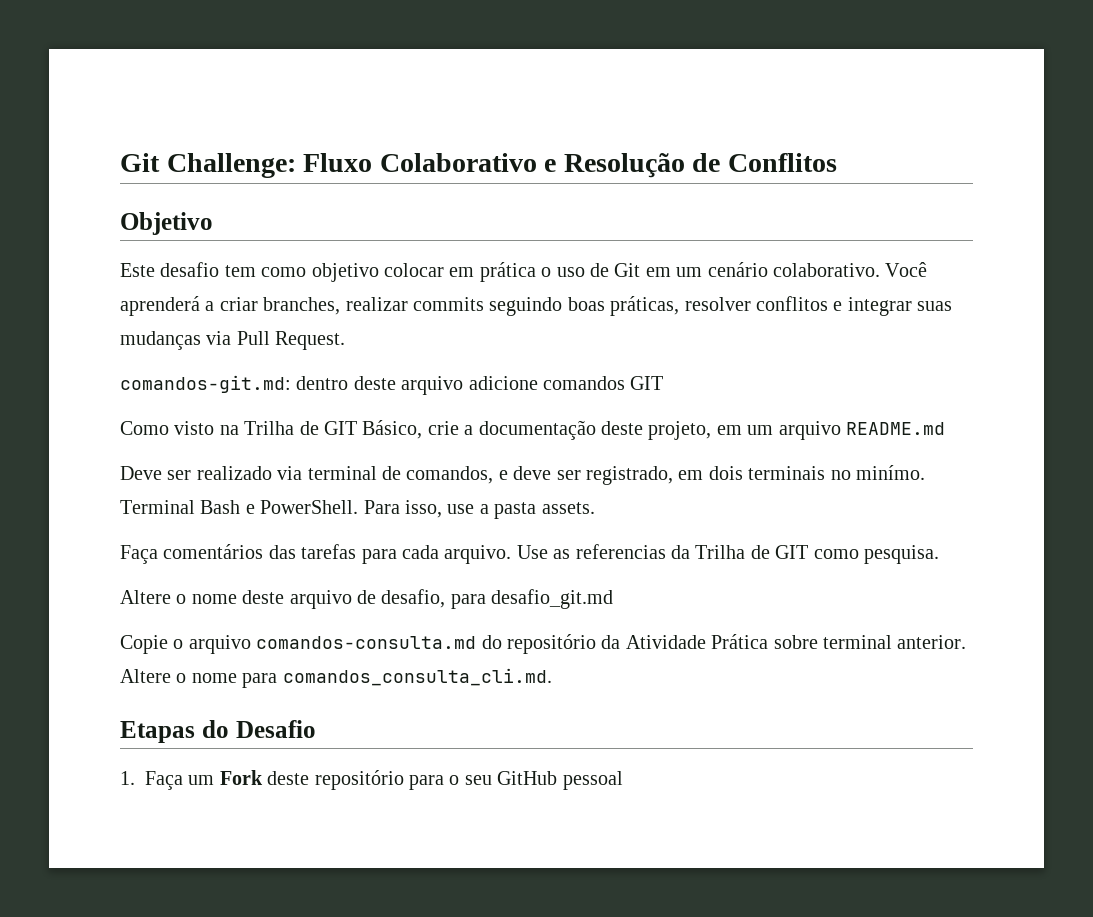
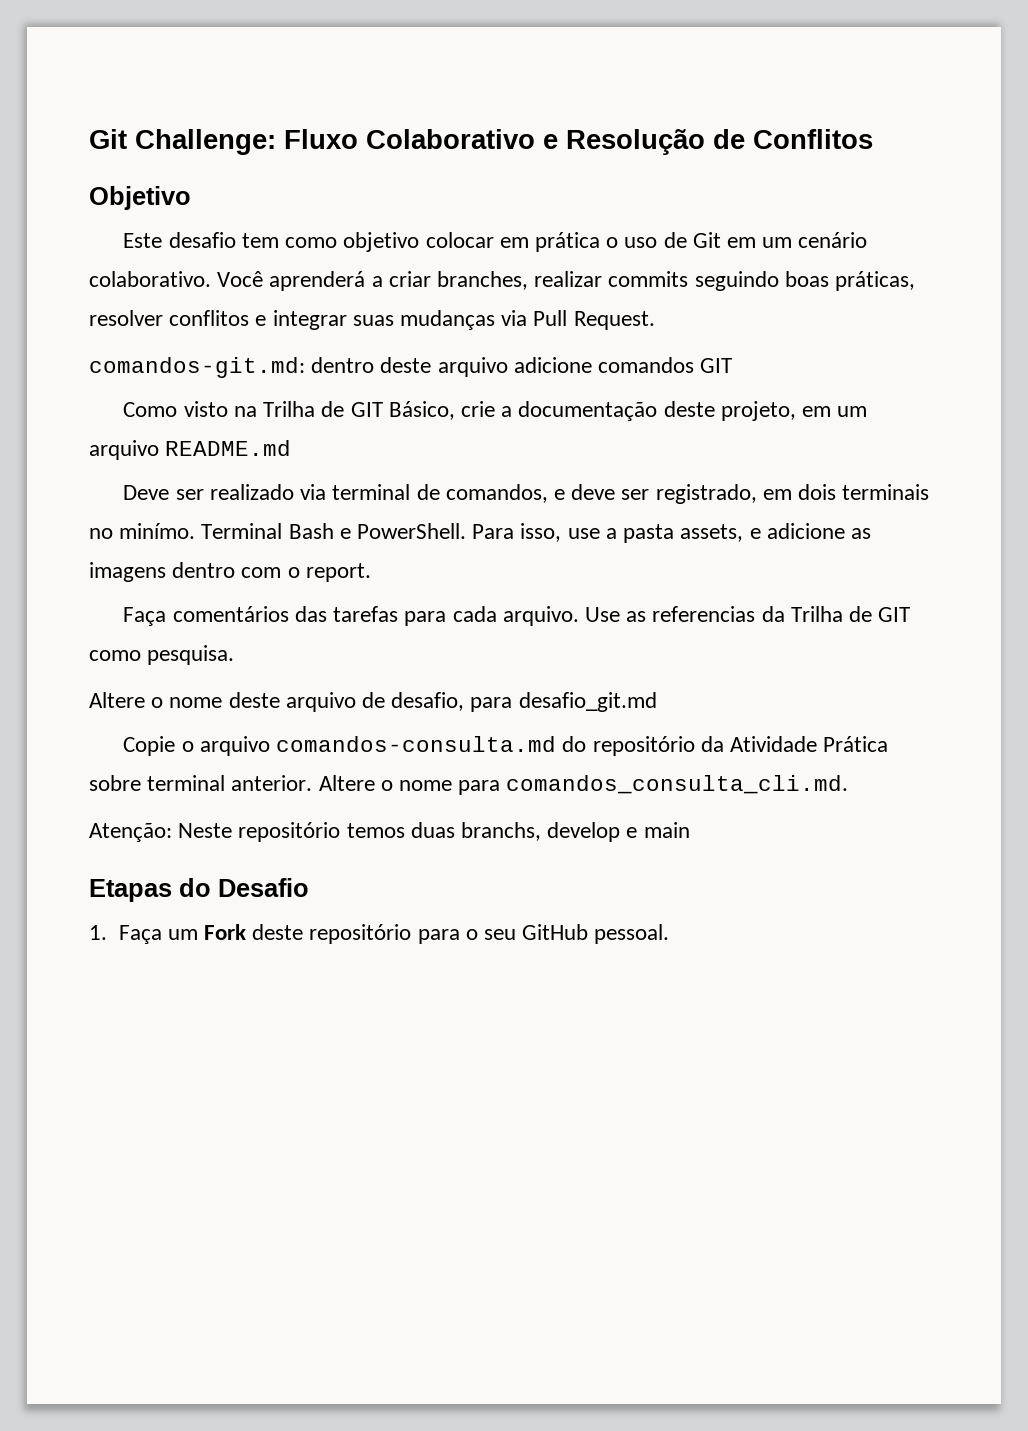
[541,502,595,514] assets. -> [680,523,871,542] [89,562,371,582] assets, e adicione as imagens dentro com o report.
(552, 677) none -> [89,822,690,842] // Atenção: Neste repositório temos duas branchs, develop e main
[562,771,623,790] pessoal -> [594,924,670,944] pessoal.

